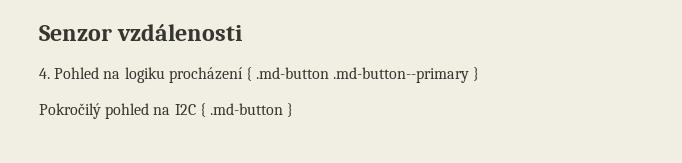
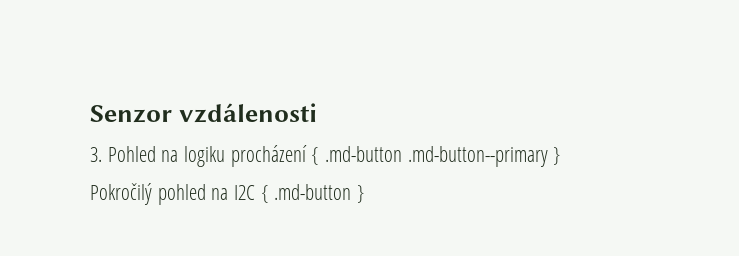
[39,68,50,79] 4. -> [90,147,102,162] 3.

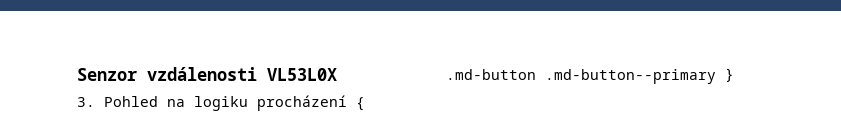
(318, 113) none -> [267,68,337,81] VL53L0X
[90,183,366,205] // Pokročilý pohled na I2C { .md-button } -> (734, 75) none

